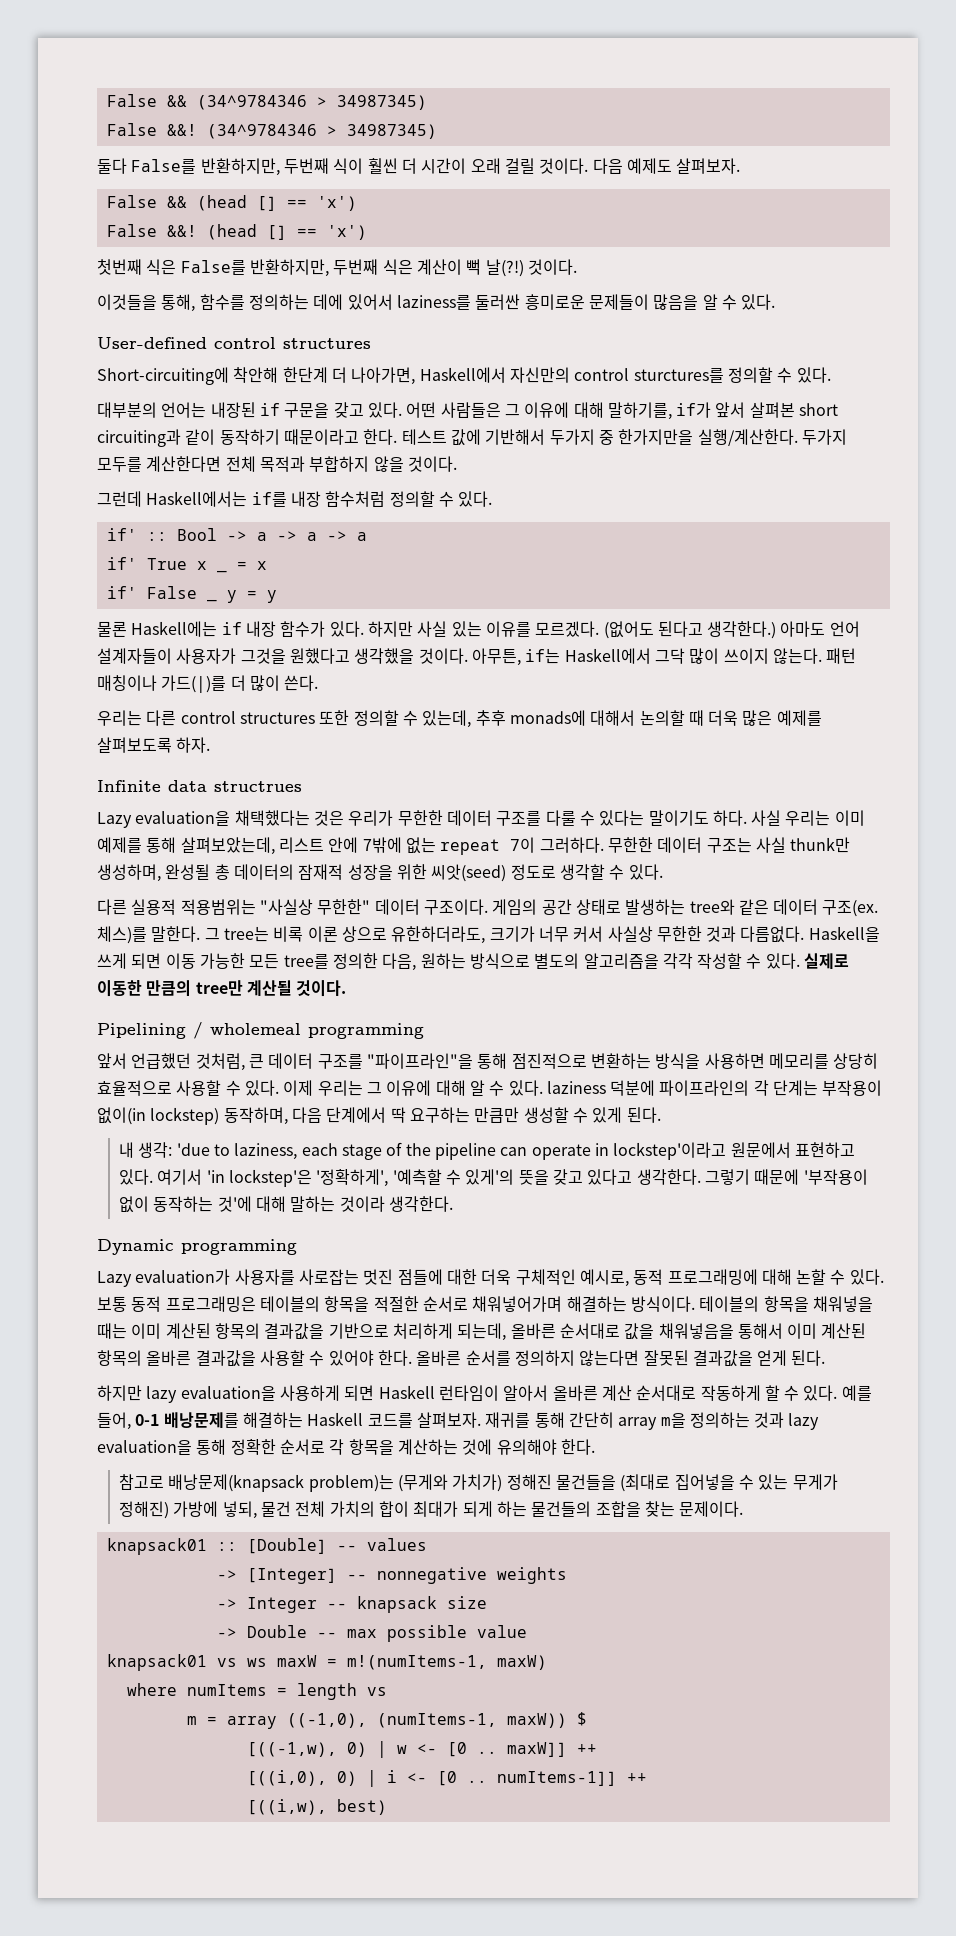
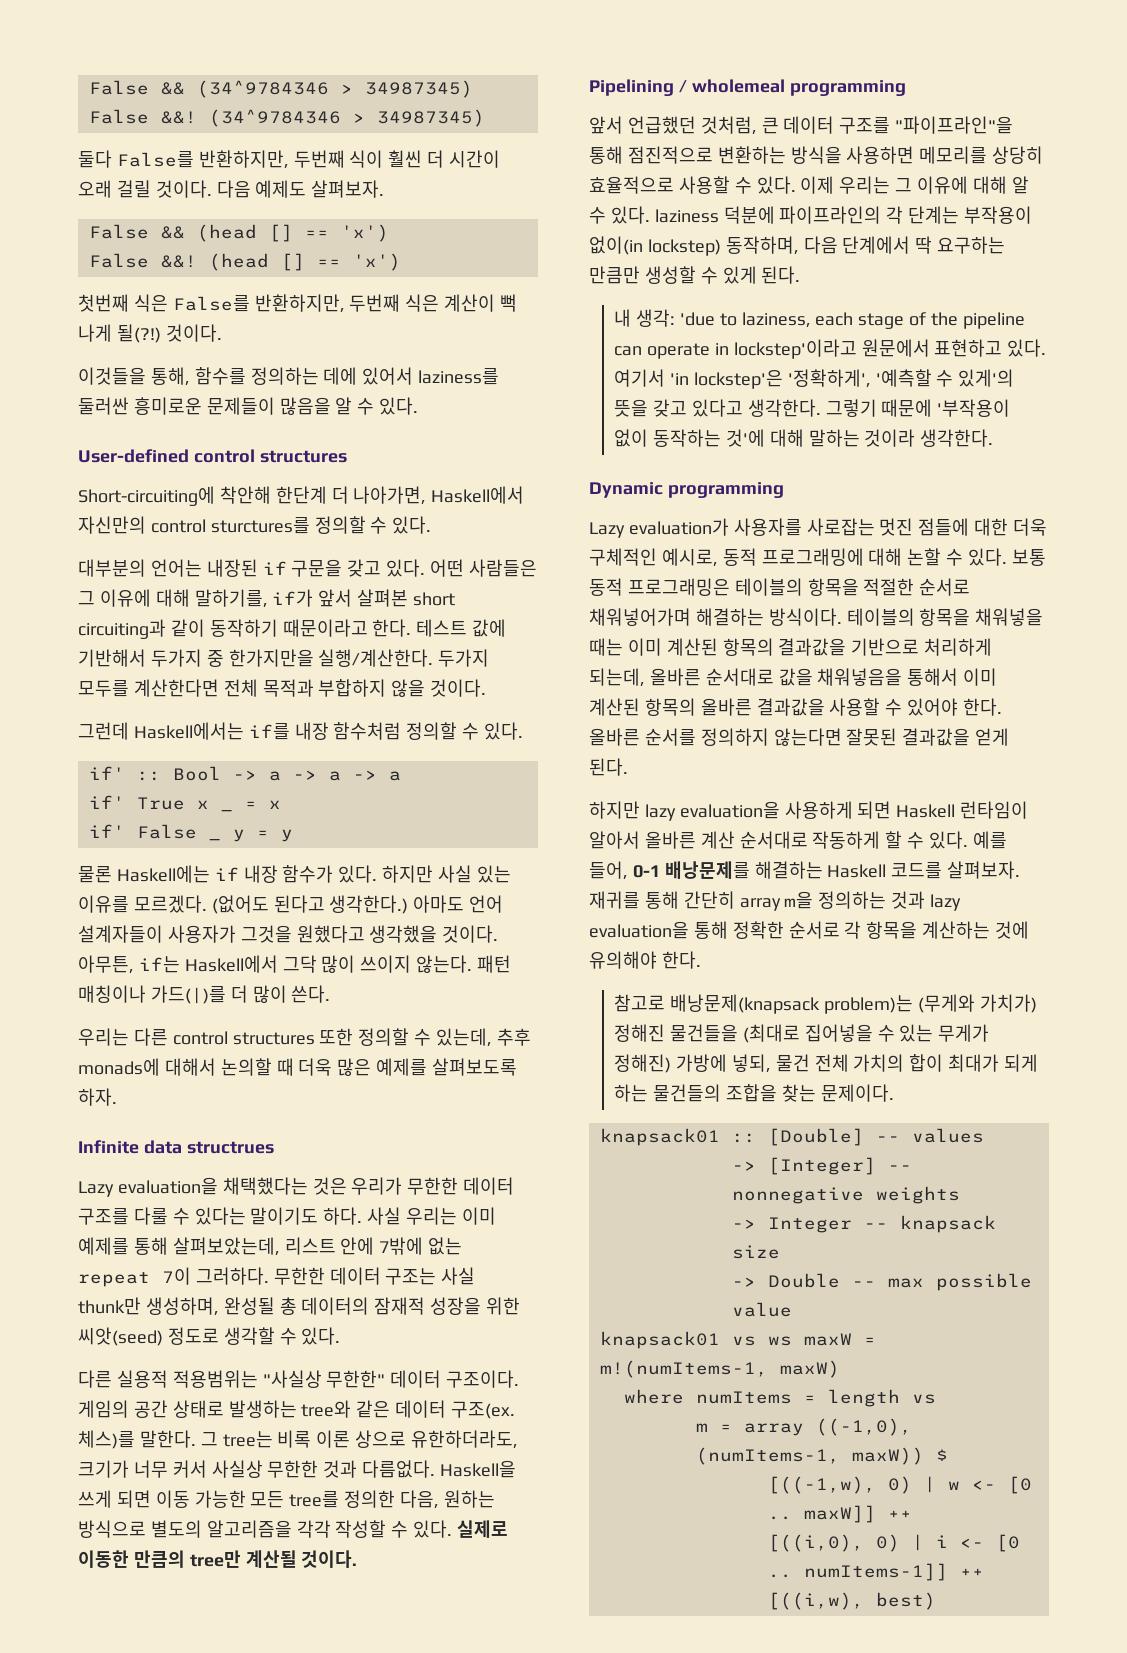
[485,259,524,277] 날(?!) -> [78,324,161,343] 나게 될(?!)

